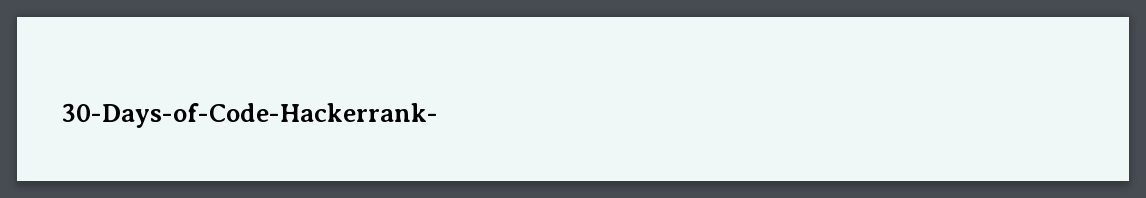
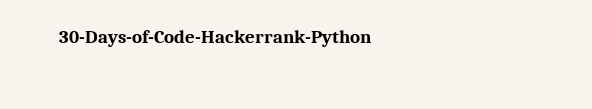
[62,103,438,128] 30-Days-of-Code-Hackerrank- -> [59,30,372,47] 30-Days-of-Code-Hackerrank-Python

